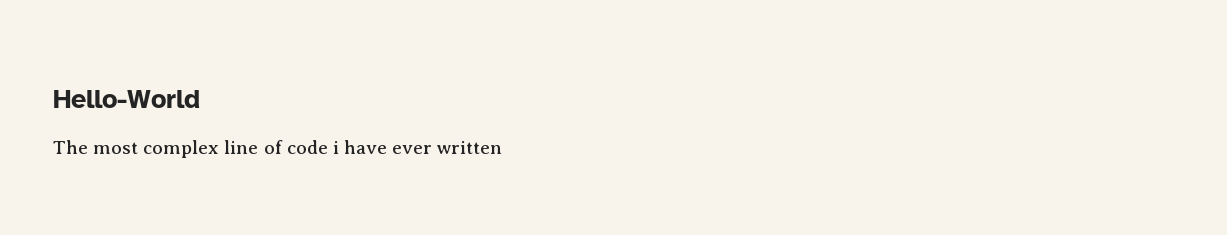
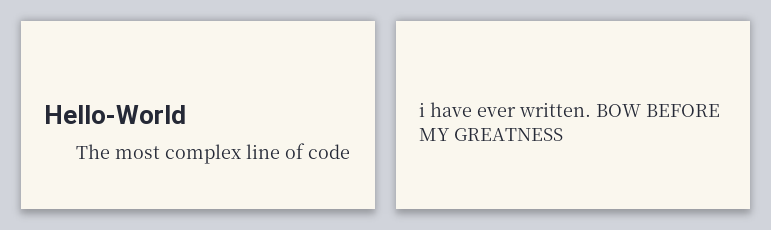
[437,141,503,154] written -> [519,102,720,117] [419,128,563,141] written. BOW BEFORE MY GREATNESS

